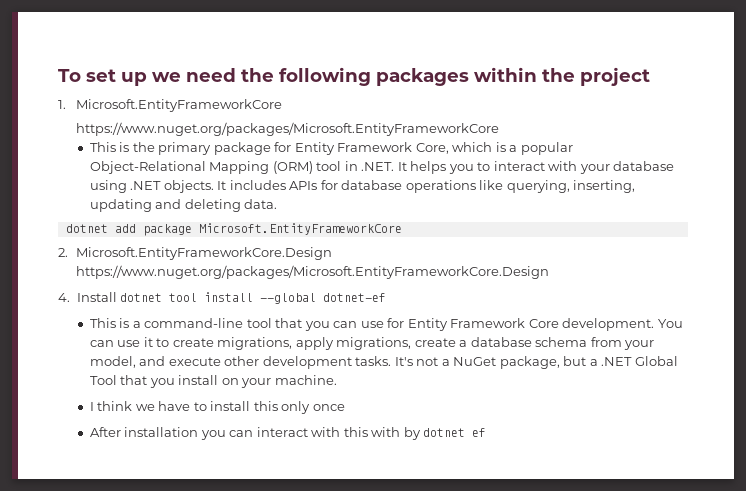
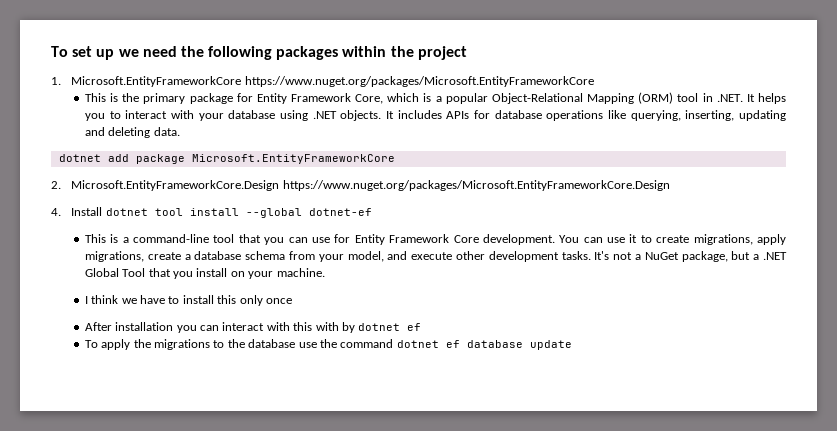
(282, 105) // -> (242, 81) none
(487, 432) none -> [84,339,572,350] // To apply the migrations to the database use the command dotnet ef database update

